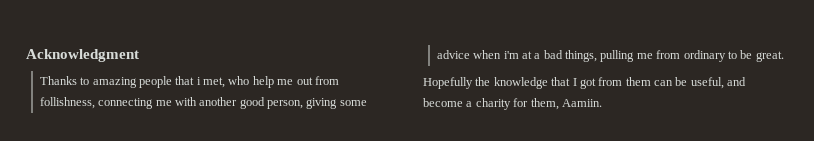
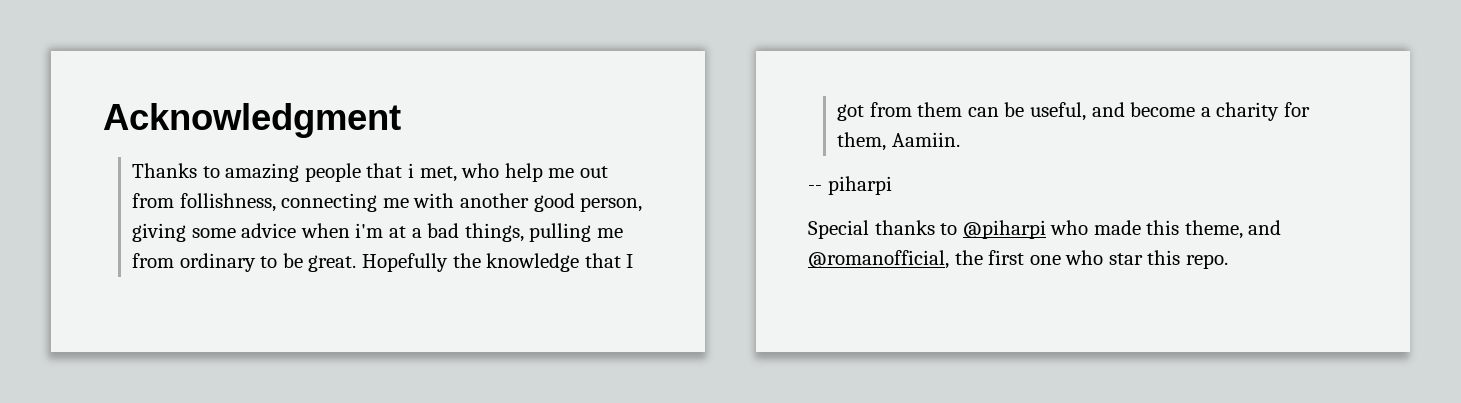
(784, 56) // -> (357, 263) none
(602, 103) none -> [808,176,892,195] [808,220,1282,239] [808,250,1228,269] // -- piharpi // Special thanks to @piharpi who made this theme, and @romanofficial, the first one who star this repo.

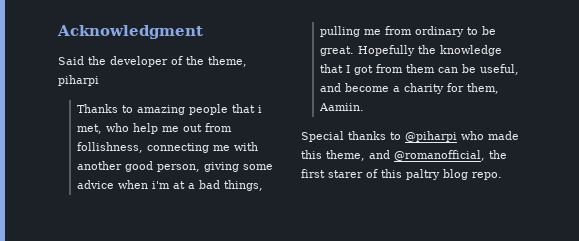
(401, 120) none -> [58,56,247,67] [58,75,99,86] // Said the developer of the theme, piharpi
[808,176,892,195] // -- piharpi -> (364, 107) none
[1029,250,1181,265] one who star this -> [328,169,468,180] starer of this paltry blog

